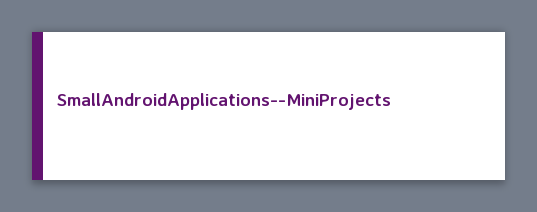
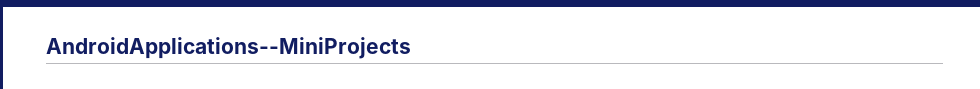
[57,93,391,110] SmallAndroidApplications--MiniProjects -> [46,37,411,59] AndroidApplications--MiniProjects

